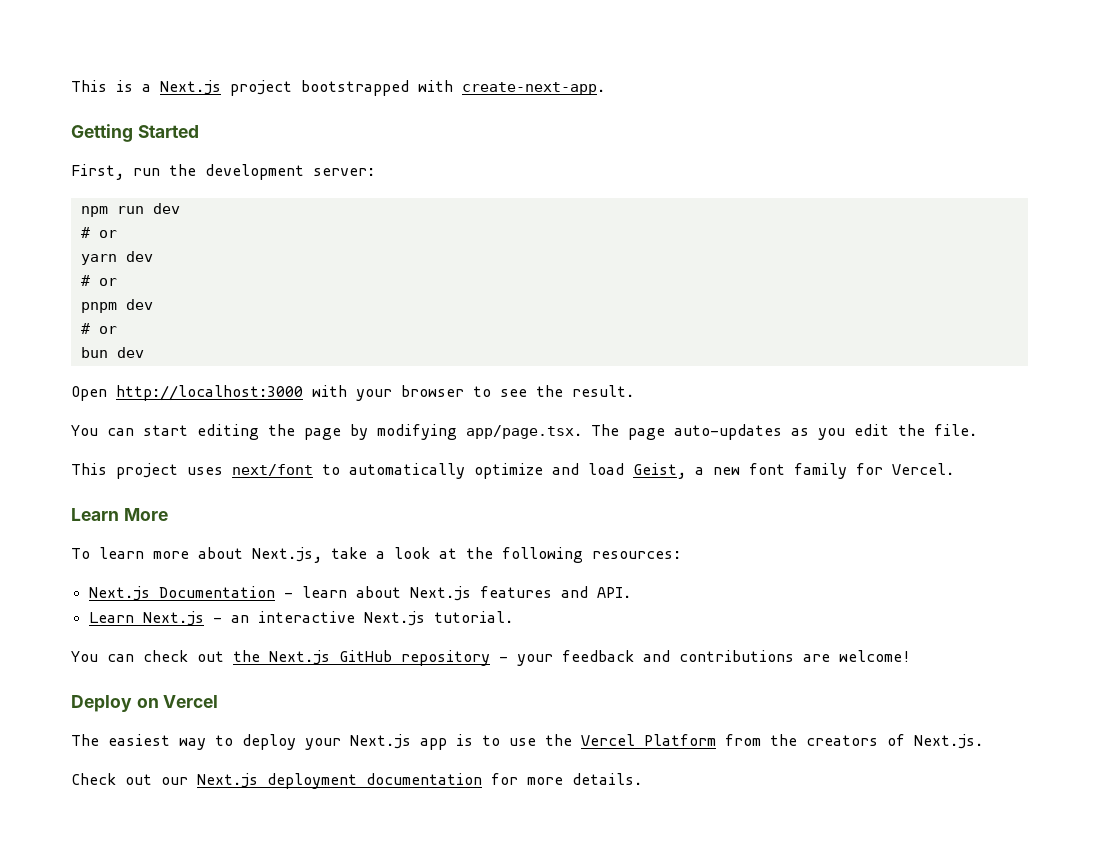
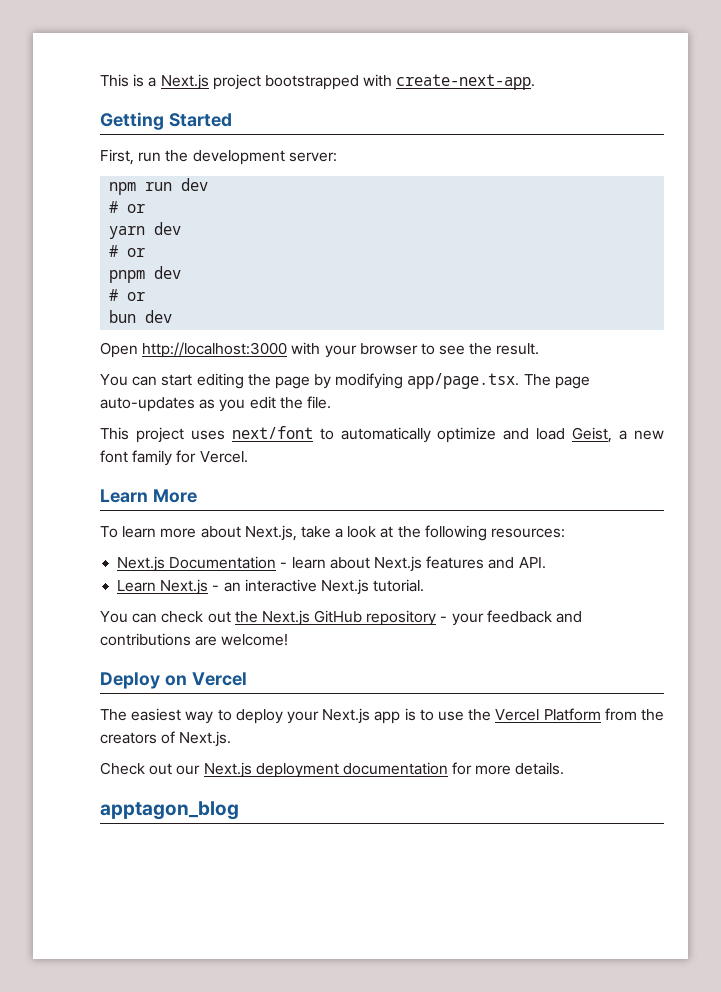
(642, 779) none -> [100,801,239,820] // apptagon_blog

